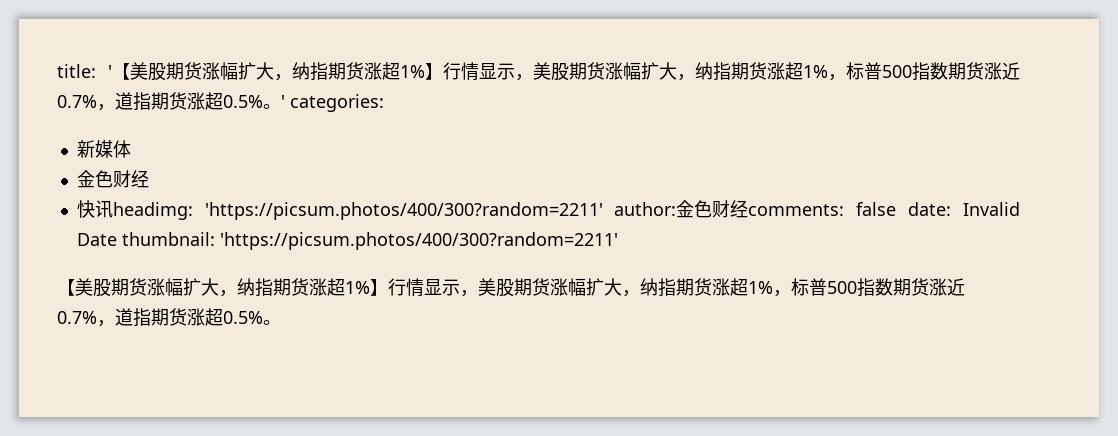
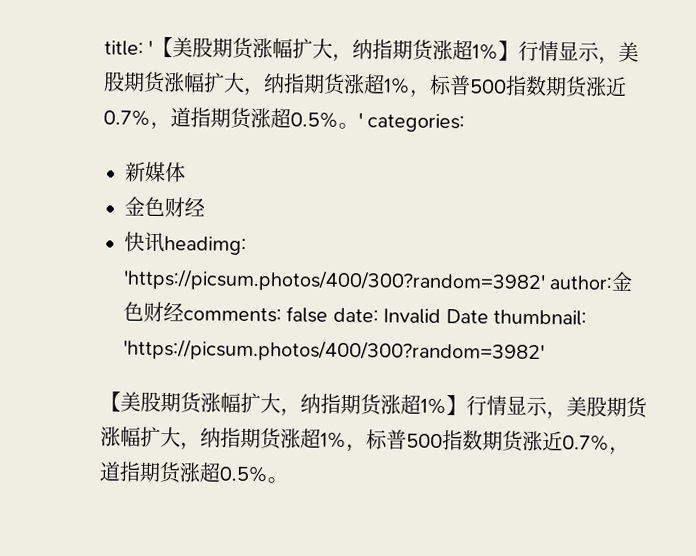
[204,202,603,220] 'https://picsum.photos/400/300?random=2211' -> [123,268,546,294] 'https://picsum.photos/400/300?random=3982'
[219,232,618,250] 'https://picsum.photos/400/300?random=2211' -> [123,338,545,364] 'https://picsum.photos/400/300?random=3982'

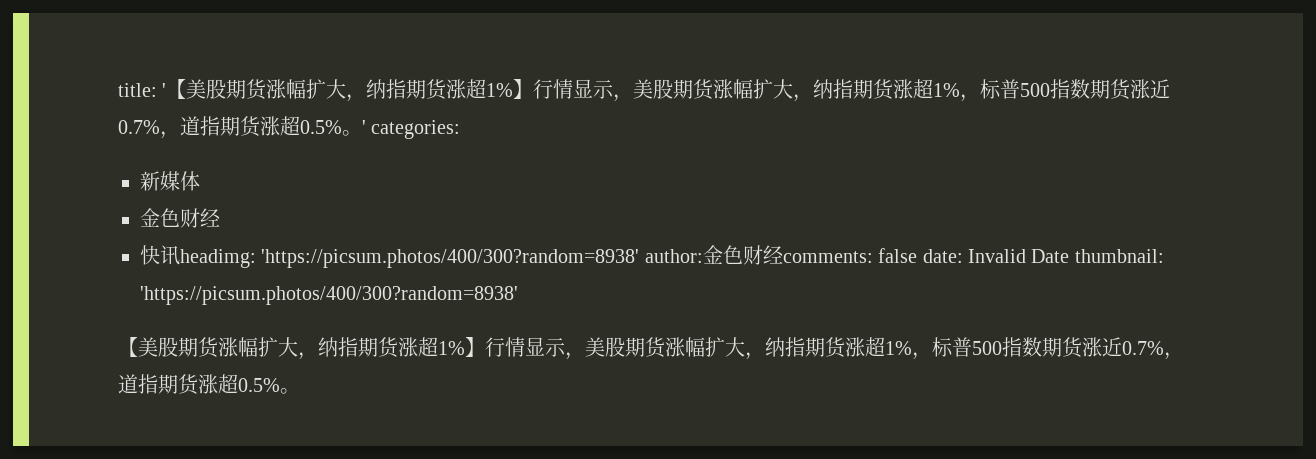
[123,268,546,294] 'https://picsum.photos/400/300?random=3982' -> [261,249,640,268] 'https://picsum.photos/400/300?random=8938'
[123,338,545,364] 'https://picsum.photos/400/300?random=3982' -> [140,286,518,305] 'https://picsum.photos/400/300?random=8938'

